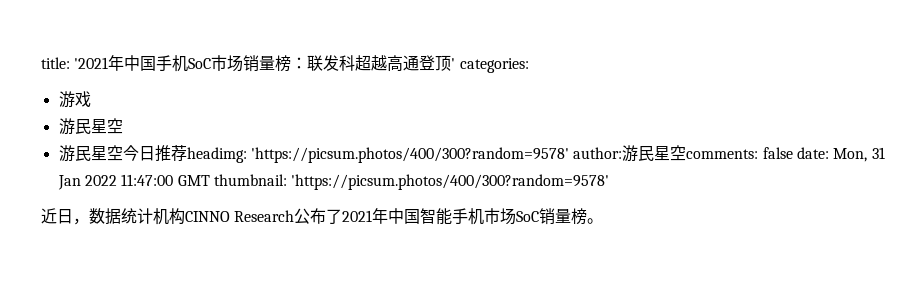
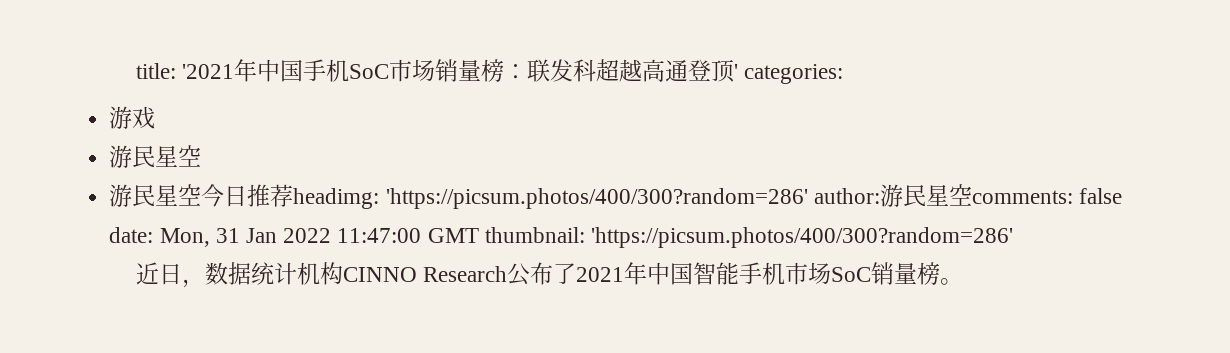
[250,147,569,163] 'https://picsum.photos/400/300?random=9578' -> [385,188,808,209] 'https://picsum.photos/400/300?random=286'
[291,174,610,190] 'https://picsum.photos/400/300?random=9578' -> [590,227,1013,248] 'https://picsum.photos/400/300?random=286'

